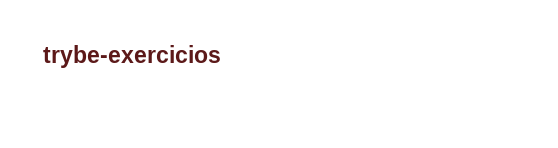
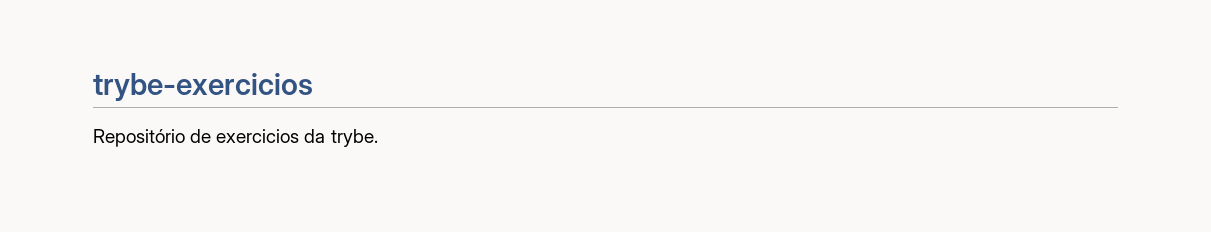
(221, 56) none -> [93,129,378,147] // Repositório de exercicios da trybe.

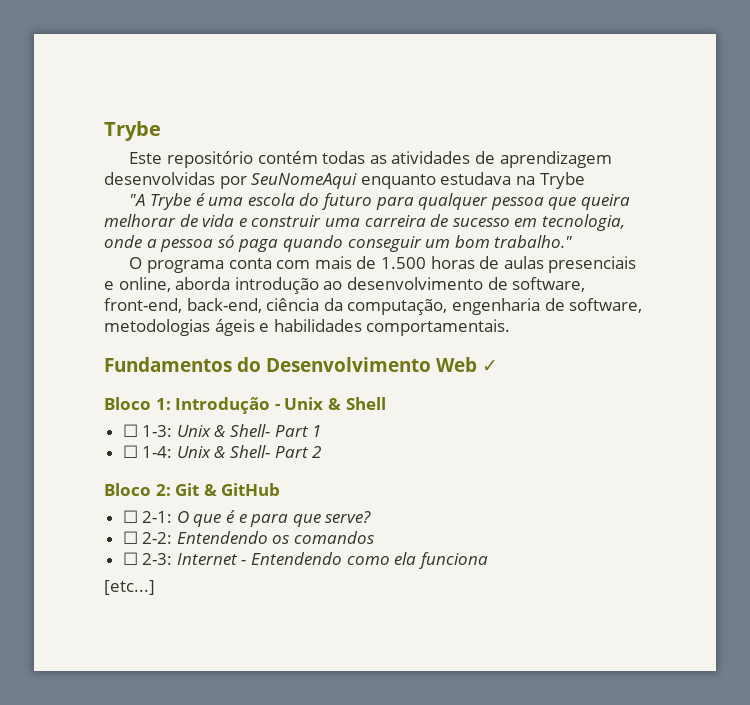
[93,73,313,101] [93,129,378,147] trybe-exercicios // Repositório de exercicios da trybe. -> [104,121,161,141] [129,151,612,168] [104,172,585,189] [129,193,630,210] [104,214,625,231] [104,235,573,252] [129,256,637,273] [104,277,586,294] [104,298,643,315] [104,319,511,336] [104,357,498,372] [104,397,386,414] [122,424,322,437] [122,445,322,458] [104,483,281,496] [122,510,372,527] [122,531,375,544] [122,552,488,569] [104,580,155,595] Trybe // Este repositório contém todas as atividades de aprendizagem desenvolvidas por SeuNomeAqui enquanto estudava na Trybe // "A Trybe é uma escola do futuro para qualquer pessoa que queira melhorar de vida e construir uma carreira de sucesso em tecnologia, onde a pessoa só paga quando conseguir um bom trabalho." // O programa conta com mais de 1.500 horas de aulas presenciais e online, aborda introdução ao desenvolvimento de software, front-end, back-end, ciência da computação, engenharia de software, metodologias ágeis e habilidades comportamentais. // Fundamentos do Desenvolvimento Web ✓ // Bloco 1: Introdução - Unix & Shell // ☐ 1-3: Unix & Shell- Part 1 // ☐ 1-4: Unix & Shell- Part 2 // Bloco 2: Git & GitHub // ☐ 2-1: O que é e para que serve? // ☐ 2-2: Entendendo os comandos // ☐ 2-3: Internet - Entendendo como ela funciona // [etc...]

